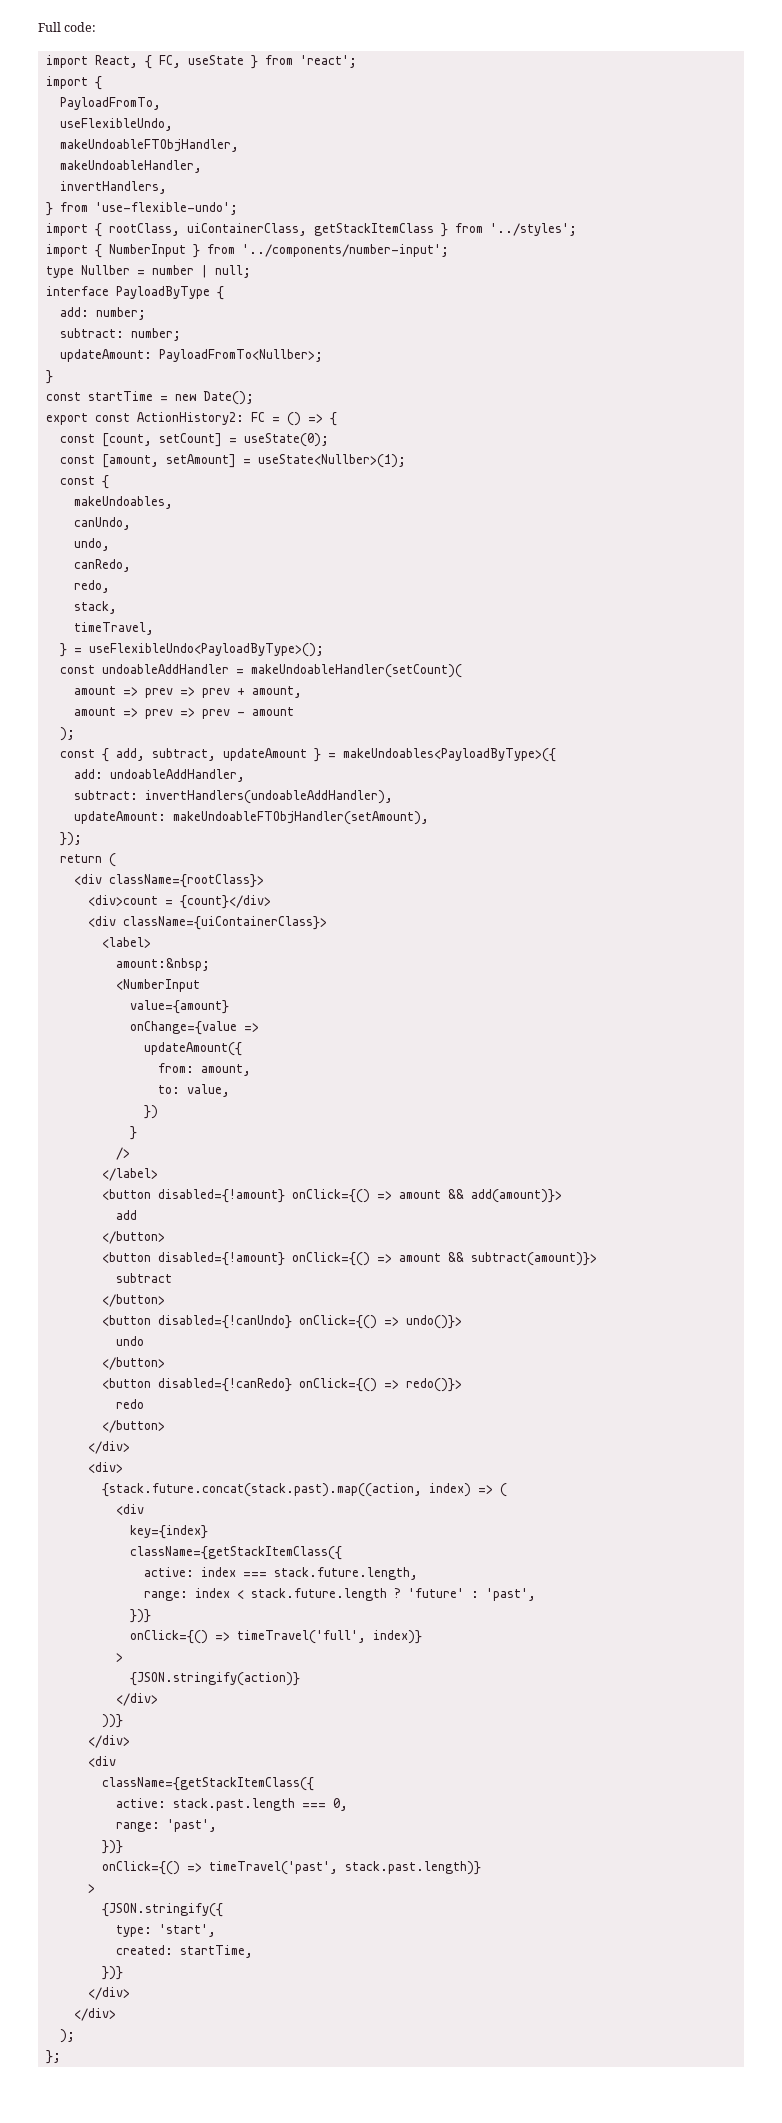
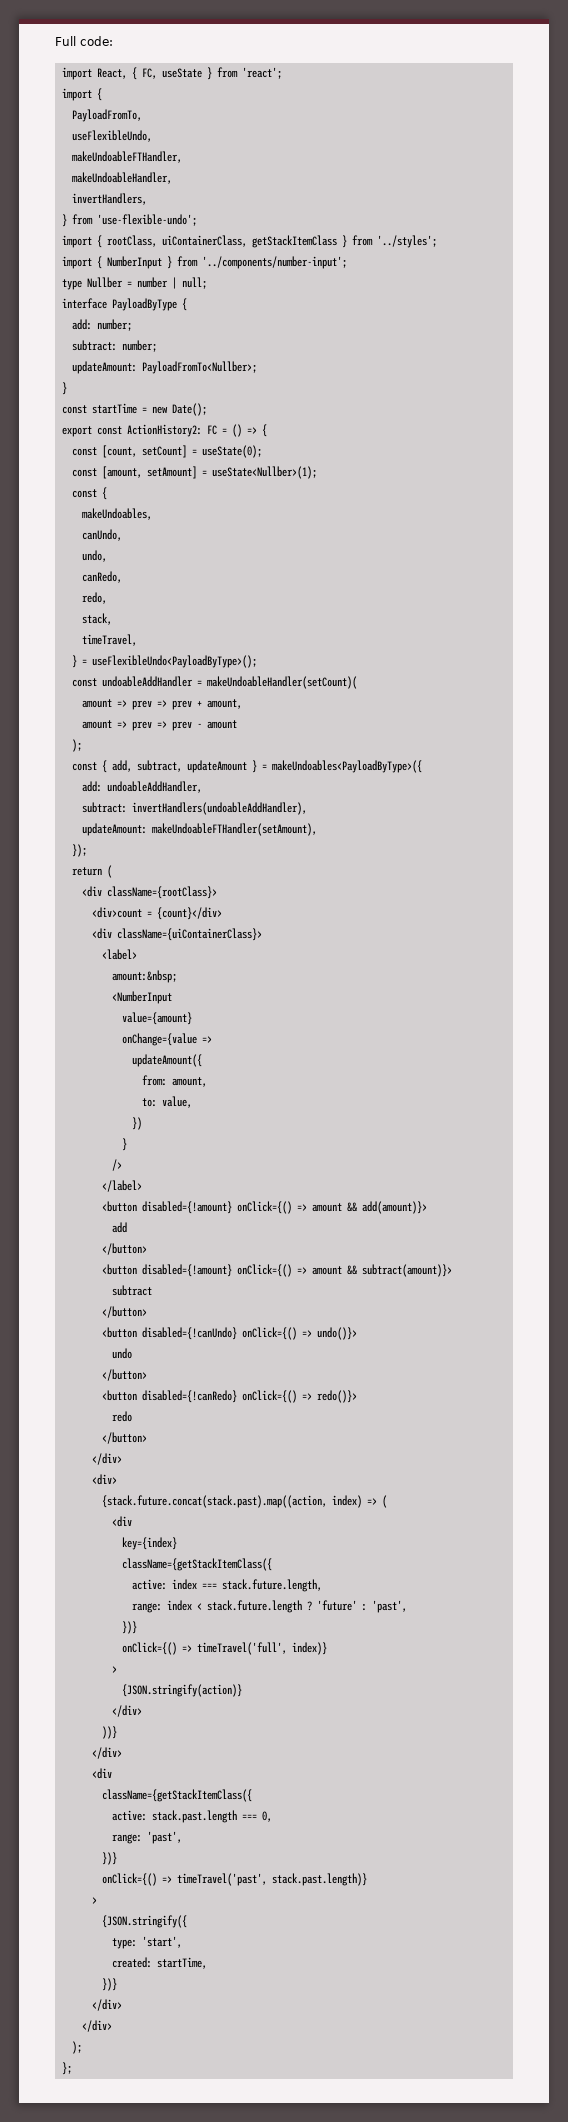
[59,139,239,152] makeUndoableFTObjHandler, -> [71,151,182,163] makeUndoableFTHandler,
[172,811,429,825] makeUndoableFTObjHandler(setAmount), -> [151,823,317,836] makeUndoableFTHandler(setAmount),

